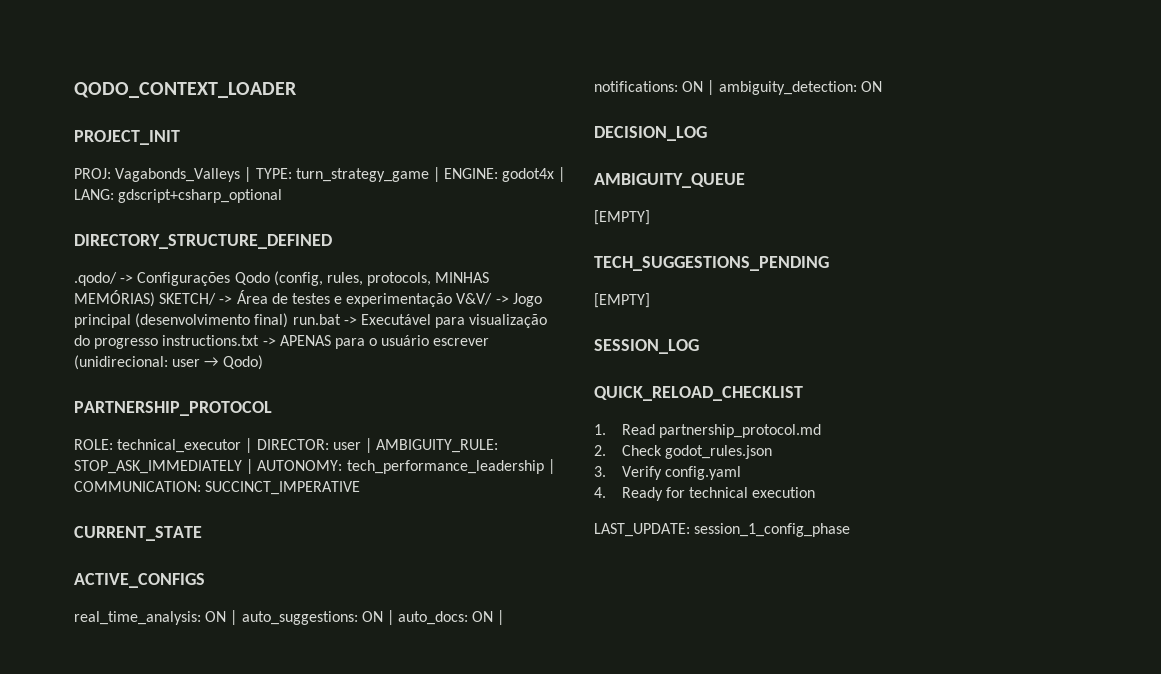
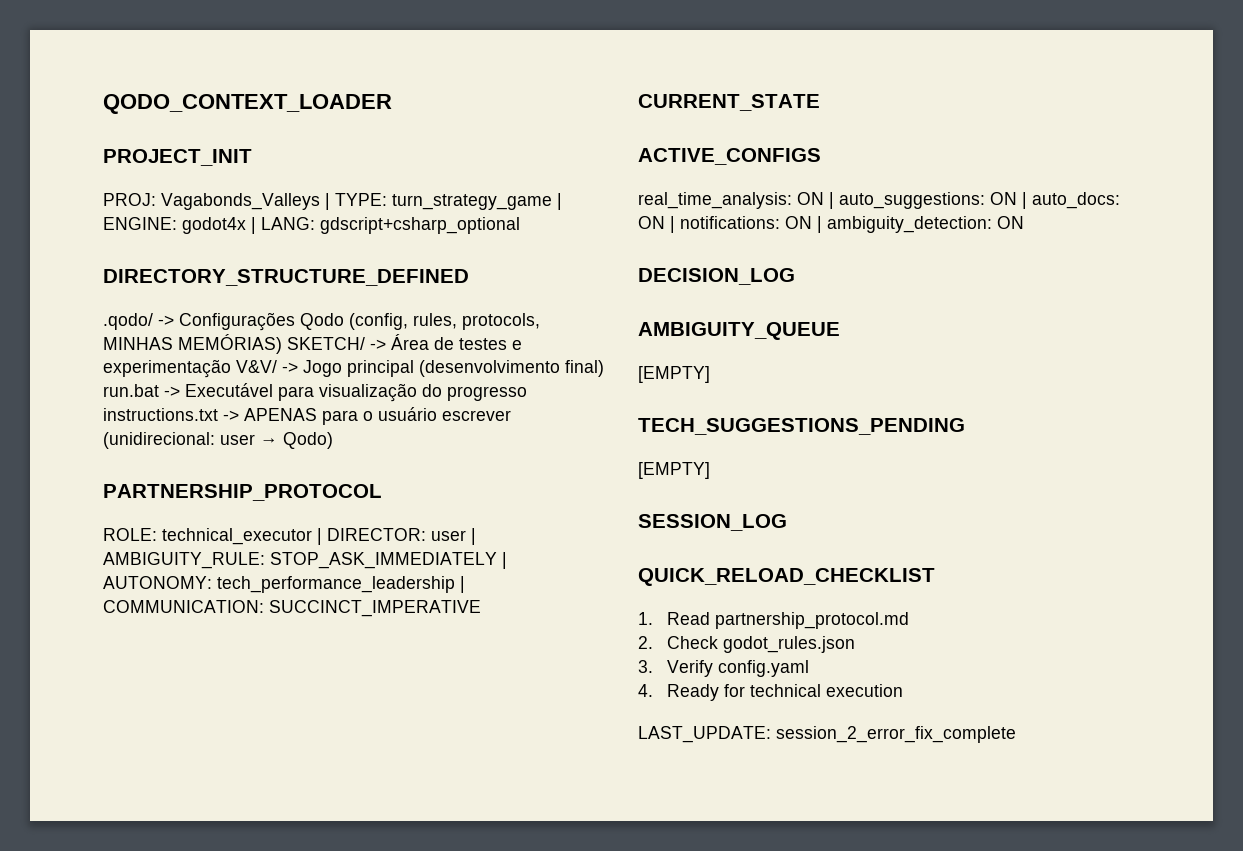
[694,523,851,537] session_1_config_phase -> [776,726,1016,743] session_2_error_fix_complete

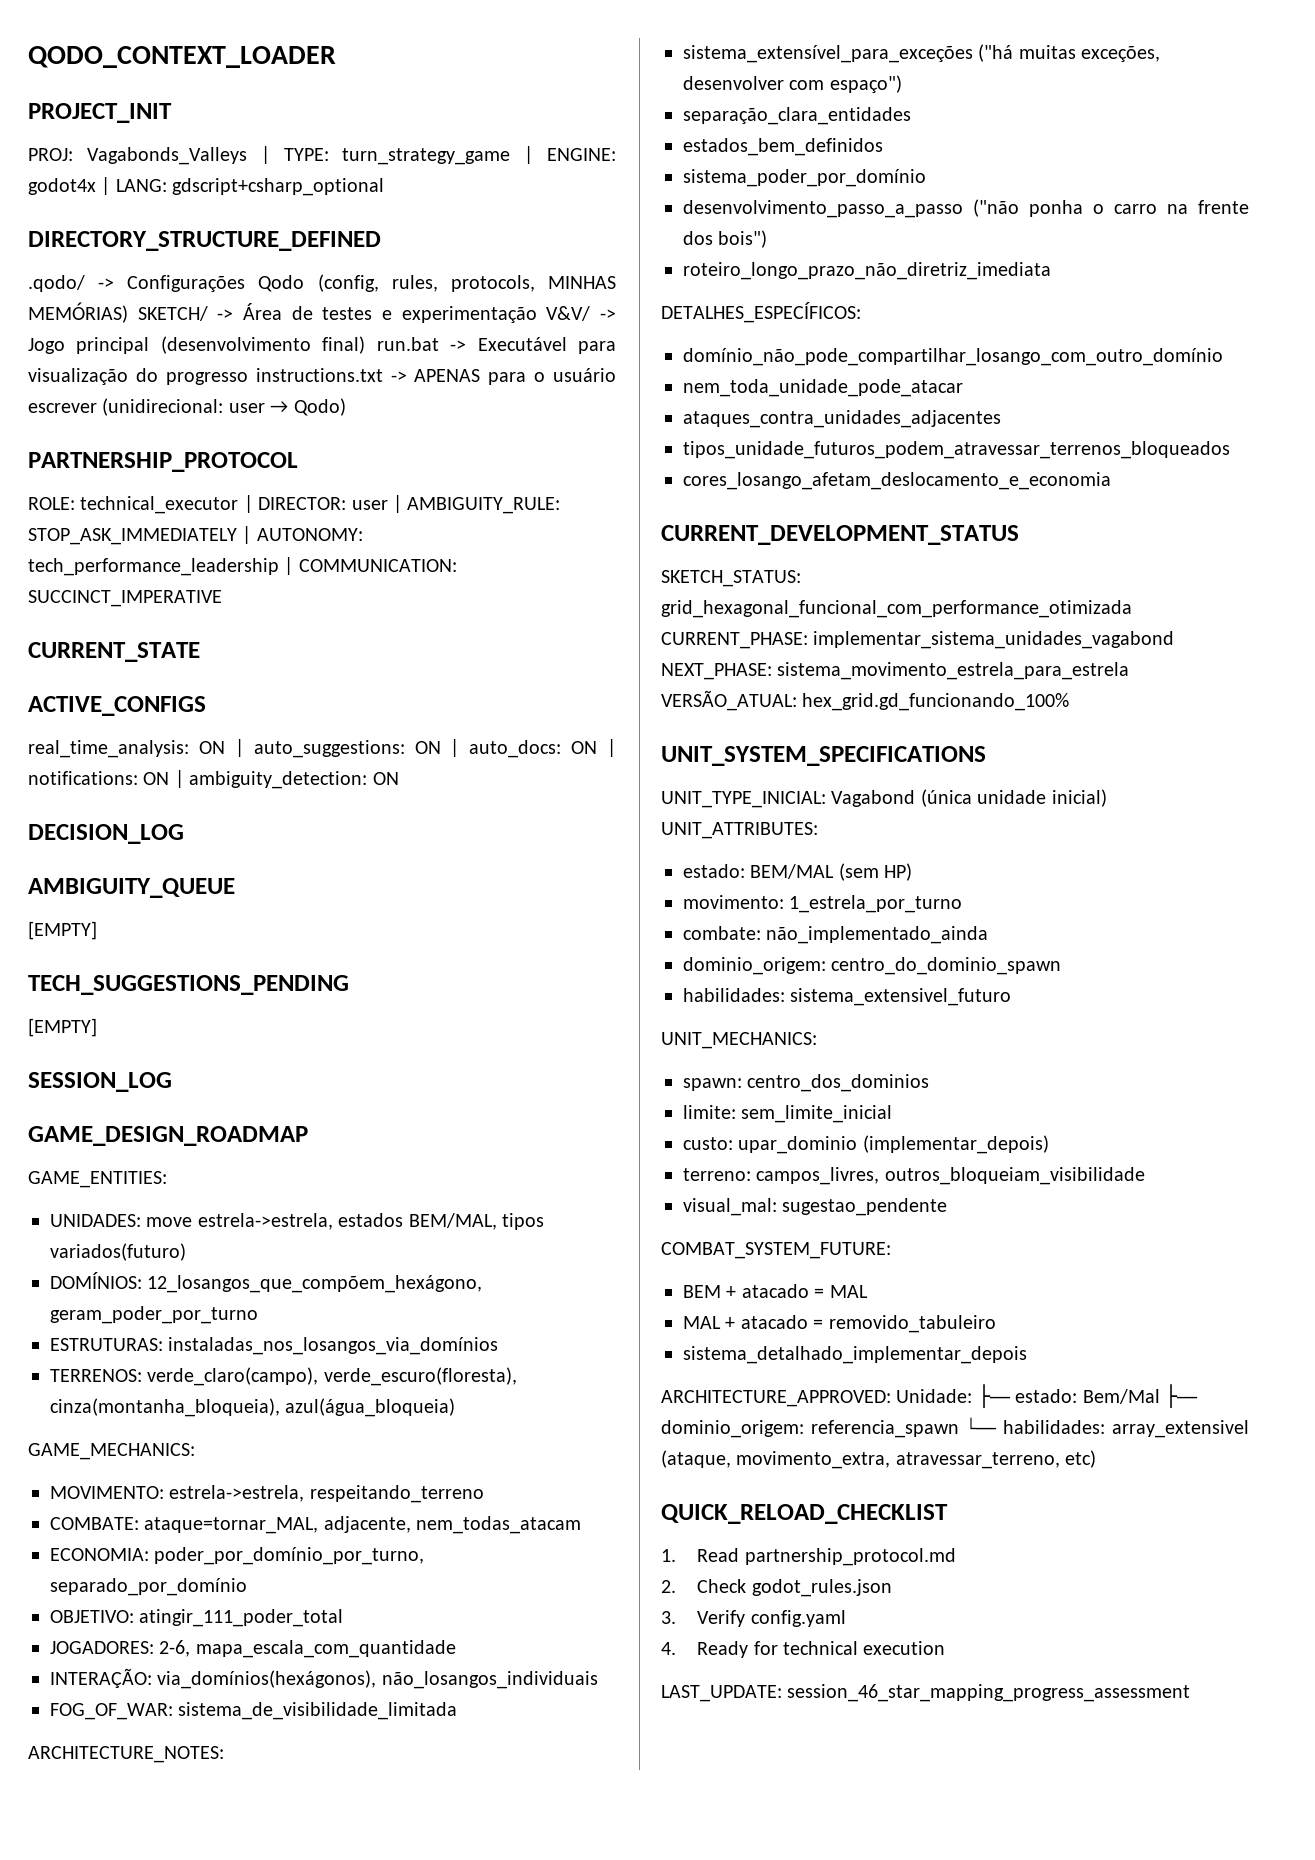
(787, 522) none -> [28,1126,308,1146] [28,1171,167,1188] [50,1213,544,1230] [50,1243,186,1261] [50,1272,483,1293] [50,1306,258,1324] [50,1337,499,1355] [50,1367,517,1386] [50,1398,456,1417] [28,1443,195,1460] [50,1485,484,1503] [50,1516,582,1534] [50,1547,425,1565] [50,1578,247,1596] [50,1609,344,1627] [50,1640,456,1658] [50,1668,598,1689] [50,1702,458,1720] [28,1746,224,1763] [683,44,1161,63] [683,75,902,93] [683,107,911,125] [683,138,883,156] [683,169,926,187] [683,199,1249,218] [683,230,768,248] [683,262,1051,280] [661,302,861,323] [683,348,1223,366] [683,379,963,397] [683,410,1001,428] [683,441,1230,459] [683,472,1111,490] [661,525,1019,545] [661,570,801,587] [661,600,1132,618] [661,631,1175,649] [661,662,1130,680] [661,690,1070,711] [661,746,986,766] [661,789,1107,808] [661,822,818,839] [683,863,913,881] [683,895,963,913] [683,926,989,944] [683,957,1062,975] [683,988,1012,1006] [661,1032,817,1049] [683,1074,930,1092] [683,1105,893,1123] [683,1135,1049,1154] [683,1167,1145,1185] [683,1198,948,1216] [661,1242,891,1259] [683,1284,868,1298] [683,1315,996,1333] [683,1346,1027,1364] [661,1384,1198,1408] [661,1417,1249,1438] [661,1450,1097,1469] // GAME_DESIGN_ROADMAP // GAME_ENTITIES: // UNIDADES: move estrela->estrela, estados BEM/MAL, tipos variados(futuro) // DOMÍNIOS: 12_losangos_que_compõem_hexágono, geram_poder_por_turno // ESTRUTURAS: instaladas_nos_losangos_via_domínios // TERRENOS: verde_claro(campo), verde_escuro(floresta), cinza(montanha_bloqueia), azul(água_bloqueia) // GAME_MECHANICS: // MOVIMENTO: estrela->estrela, respeitando_terreno // COMBATE: ataque=tornar_MAL, adjacente, nem_todas_atacam // ECONOMIA: poder_por_domínio_por_turno, separado_por_domínio // OBJETIVO: atingir_111_poder_total // JOGADORES: 2-6, mapa_escala_com_quantidade // INTERAÇÃO: via_domínios(hexágonos), não_losangos_individuais // FOG_OF_WAR: sistema_de_visibilidade_limitada // ARCHITECTURE_NOTES: // sistema_extensível_para_exceções ("há muitas exceções, desenvolver com espaço") // separação_clara_entidades // estados_bem_definidos // sistema_poder_por_domínio // desenvolvimento_passo_a_passo ("não ponha o carro na frente dos bois") // roteiro_longo_prazo_não_diretriz_imediata // DETALHES_ESPECÍFICOS: // domínio_não_pode_compartilhar_losango_com_outro_domínio // nem_toda_unidade_pode_atacar // ataques_contra_unidades_adjacentes // tipos_unidade_futuros_podem_atravessar_terrenos_bloqueados // cores_losango_afetam_deslocamento_e_economia // CURRENT_DEVELOPMENT_STATUS // SKETCH_STATUS: grid_hexagonal_funcional_com_performance_otimizada CURRENT_PHASE: implementar_sistema_unidades_vagabond NEXT_PHASE: sistema_movimento_estrela_para_estrela VERSÃO_ATUAL: hex_grid.gd_funcionando_100% // UNIT_SYSTEM_SPECIFICATIONS // UNIT_TYPE_INICIAL: Vagabond (única unidade inicial) UNIT_ATTRIBUTES: // estado: BEM/MAL (sem HP) // movimento: 1_estrela_por_turno // combate: não_implementado_ainda // dominio_origem: centro_do_dominio_spawn // habilidades: sistema_extensivel_futuro // UNIT_MECHANICS: // spawn: centro_dos_dominios // limite: sem_limite_inicial // custo: upar_dominio (implementar_depois) // terreno: campos_livres, outros_bloqueiam_visibilidade // visual_mal: sugestao_pendente // COMBAT_SYSTEM_FUTURE: // BEM + atacado = MAL // MAL + atacado = removido_tabuleiro // sistema_detalhado_implementar_depois // ARCHITECTURE_APPROVED: Unidade: ├── estado: Bem/Mal ├── dominio_origem: referencia_spawn └── habilidades: array_extensivel (ataque, movimento_extra, atravessar_terreno, etc)
[776,726,1016,743] session_2_error_fix_complete -> [787,1684,1191,1702] session_46_star_mapping_progress_assessment

